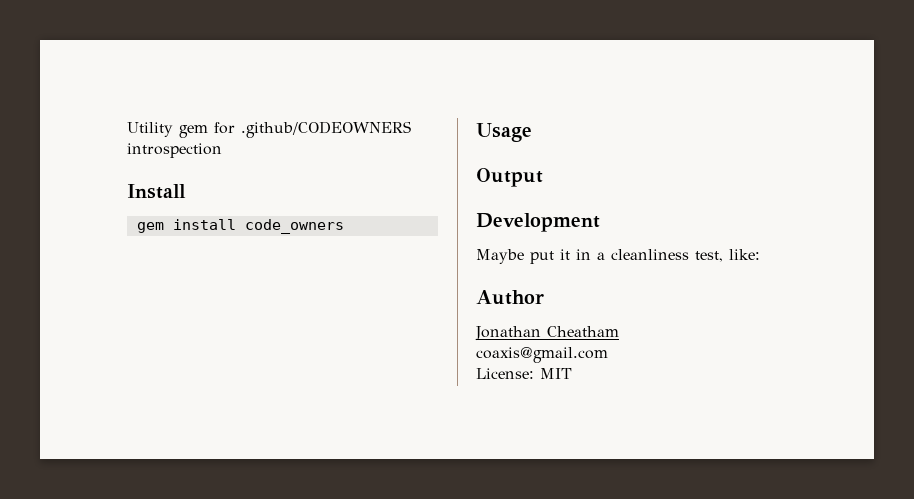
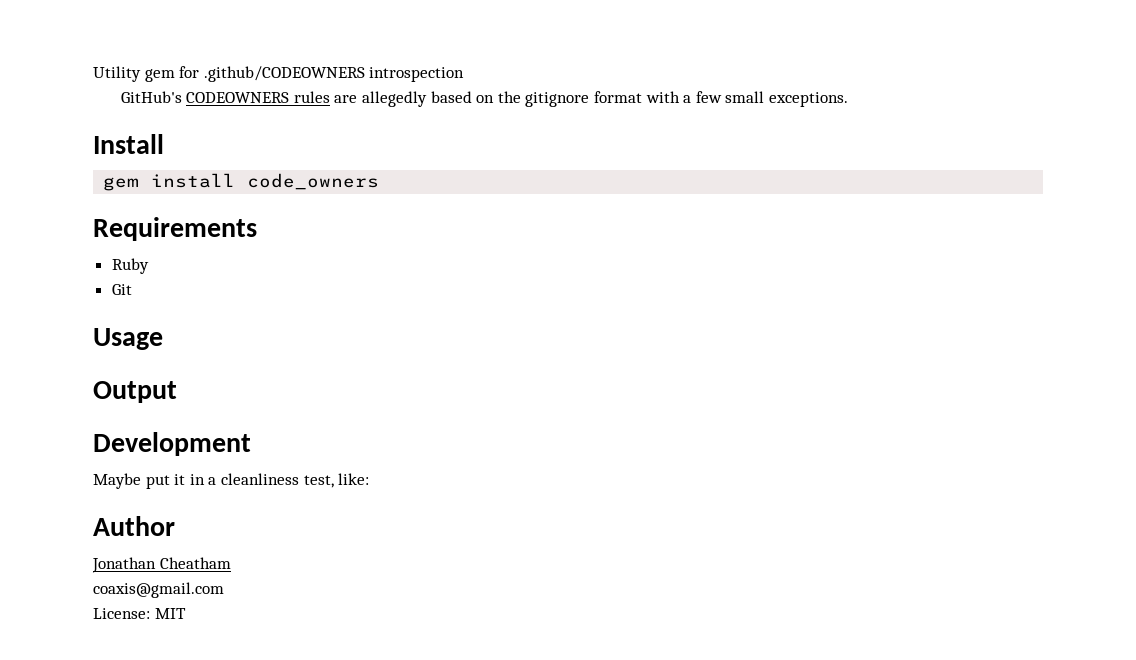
(222, 150) none -> [120,91,848,107] // GitHub's CODEOWNERS rules are allegedly based on the gitignore format with a few small exceptions.
(344, 226) none -> [93,217,257,241] [111,258,149,274] [111,284,132,295] // Requirements // Ruby // Git

